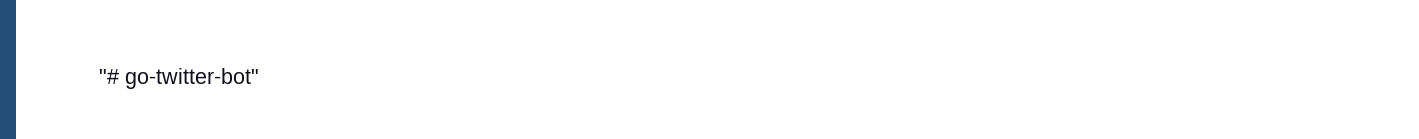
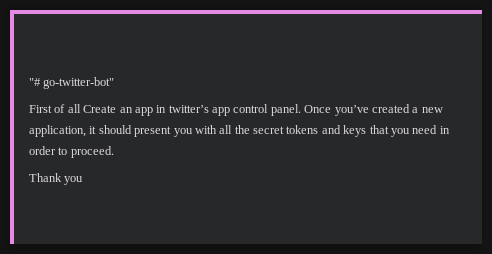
(259, 78) none -> [29,104,443,116] [29,125,450,137] [29,146,114,158] [29,173,84,185] // First of all Create an app in twitter’s app control panel. Once you’ve created a new application, it should present you with all the secret tokens and keys that you need in order to proceed. // Thank you

